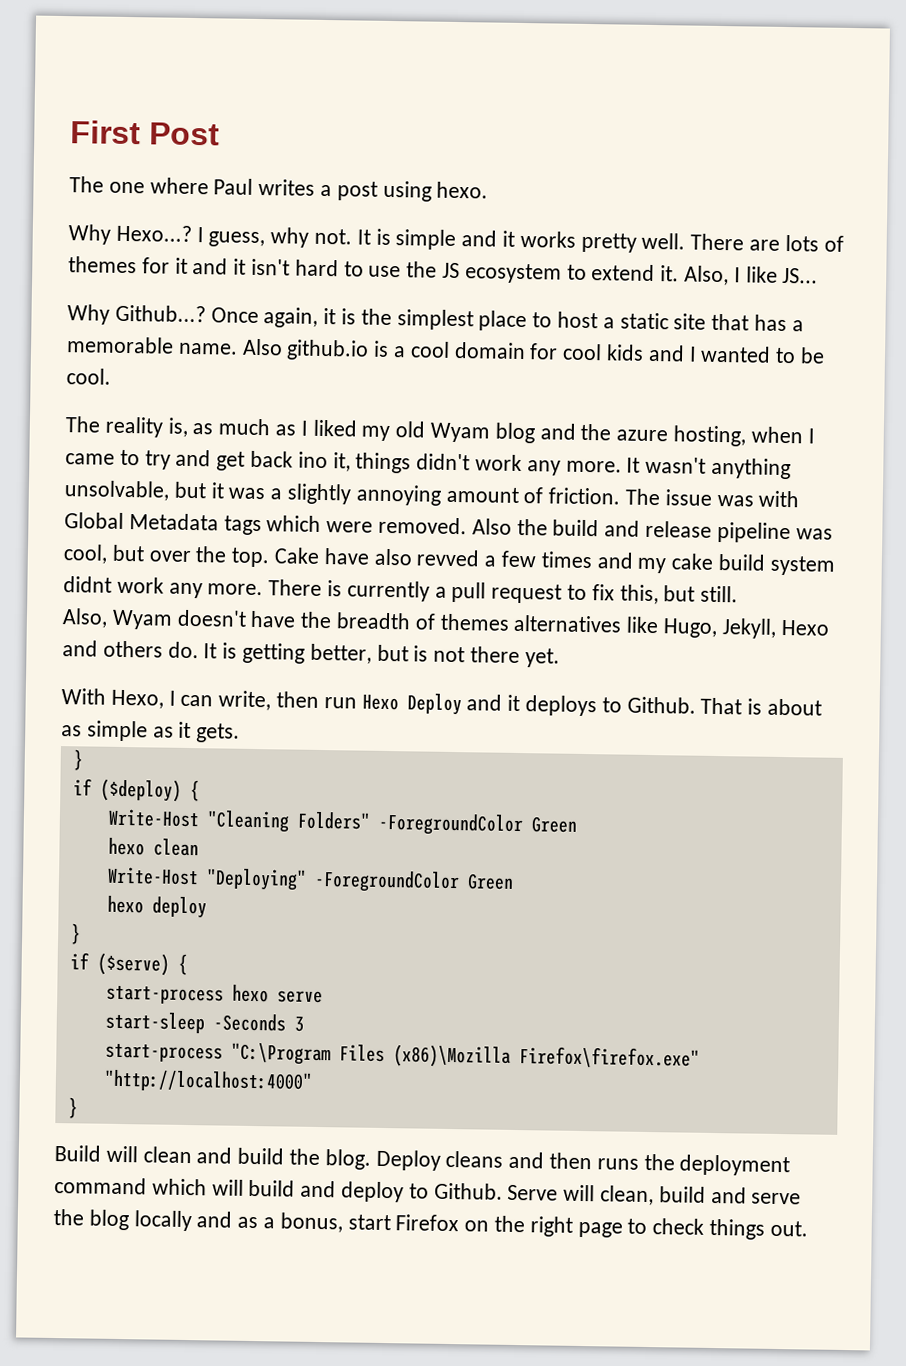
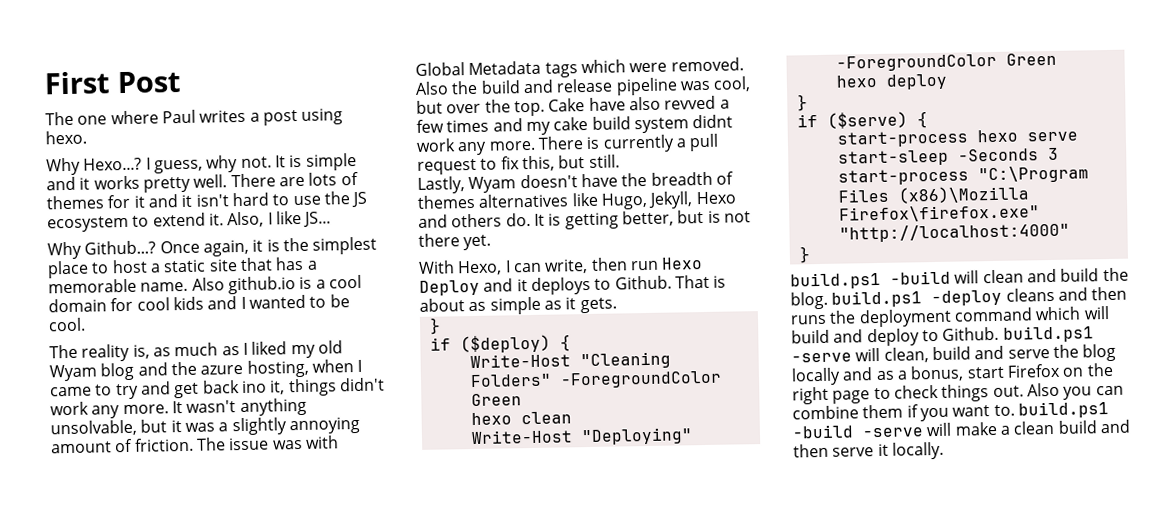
[62,608,108,628] Also, -> [417,176,465,194] Lastly,
[54,1145,101,1162] Build -> [790,270,951,290] build.ps1 -build
[375,1149,441,1171] Deploy -> [831,289,1003,308] build.ps1 -deploy
[507,1184,559,1201] Serve -> [1002,325,1094,343] [791,352,852,363] build.ps1 -serve
(808, 1228) none -> [1026,382,1124,400] [792,401,1109,422] [792,419,1131,439] [793,441,944,460] Also you can combine them if you want to. build.ps1 -build -serve will make a clean build and then serve it locally.

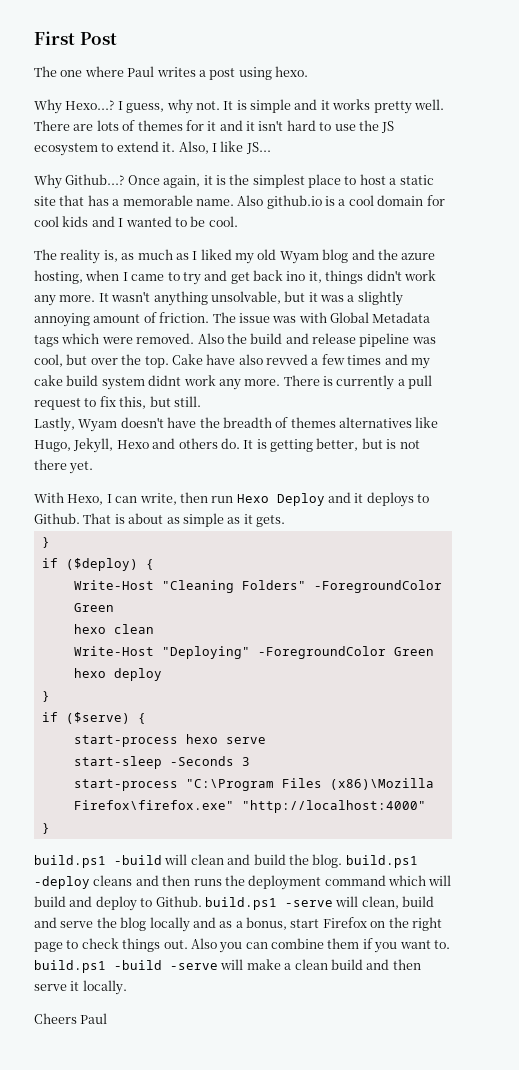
(944, 450) none -> [34,1013,108,1024] // Cheers Paul

